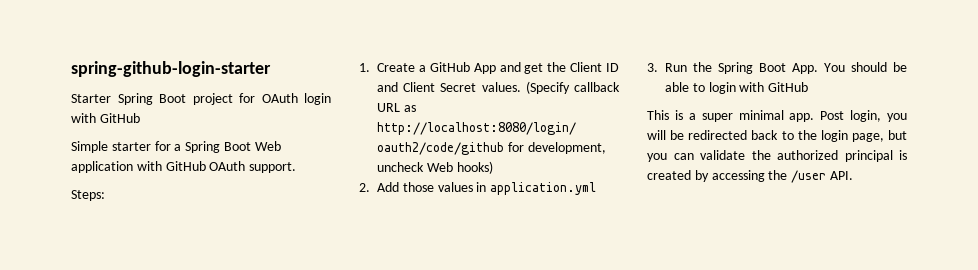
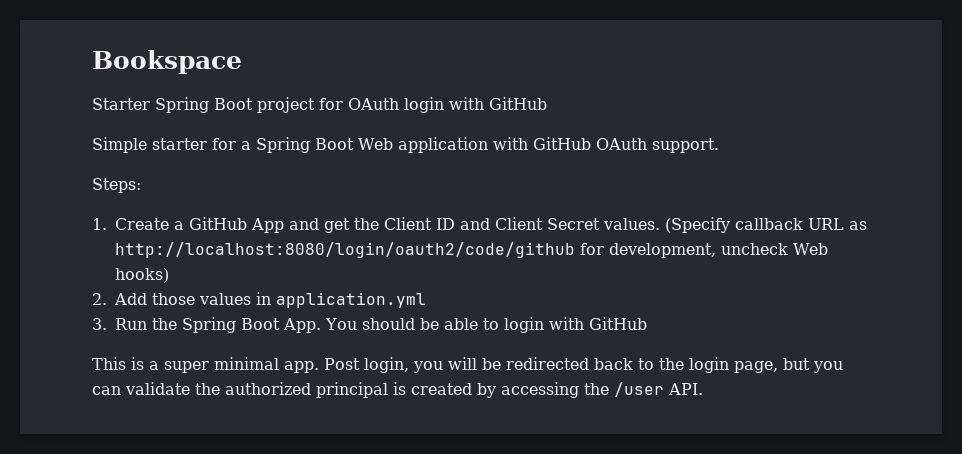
[71,61,271,77] spring-github-login-starter -> [92,50,242,74] Bookspace

